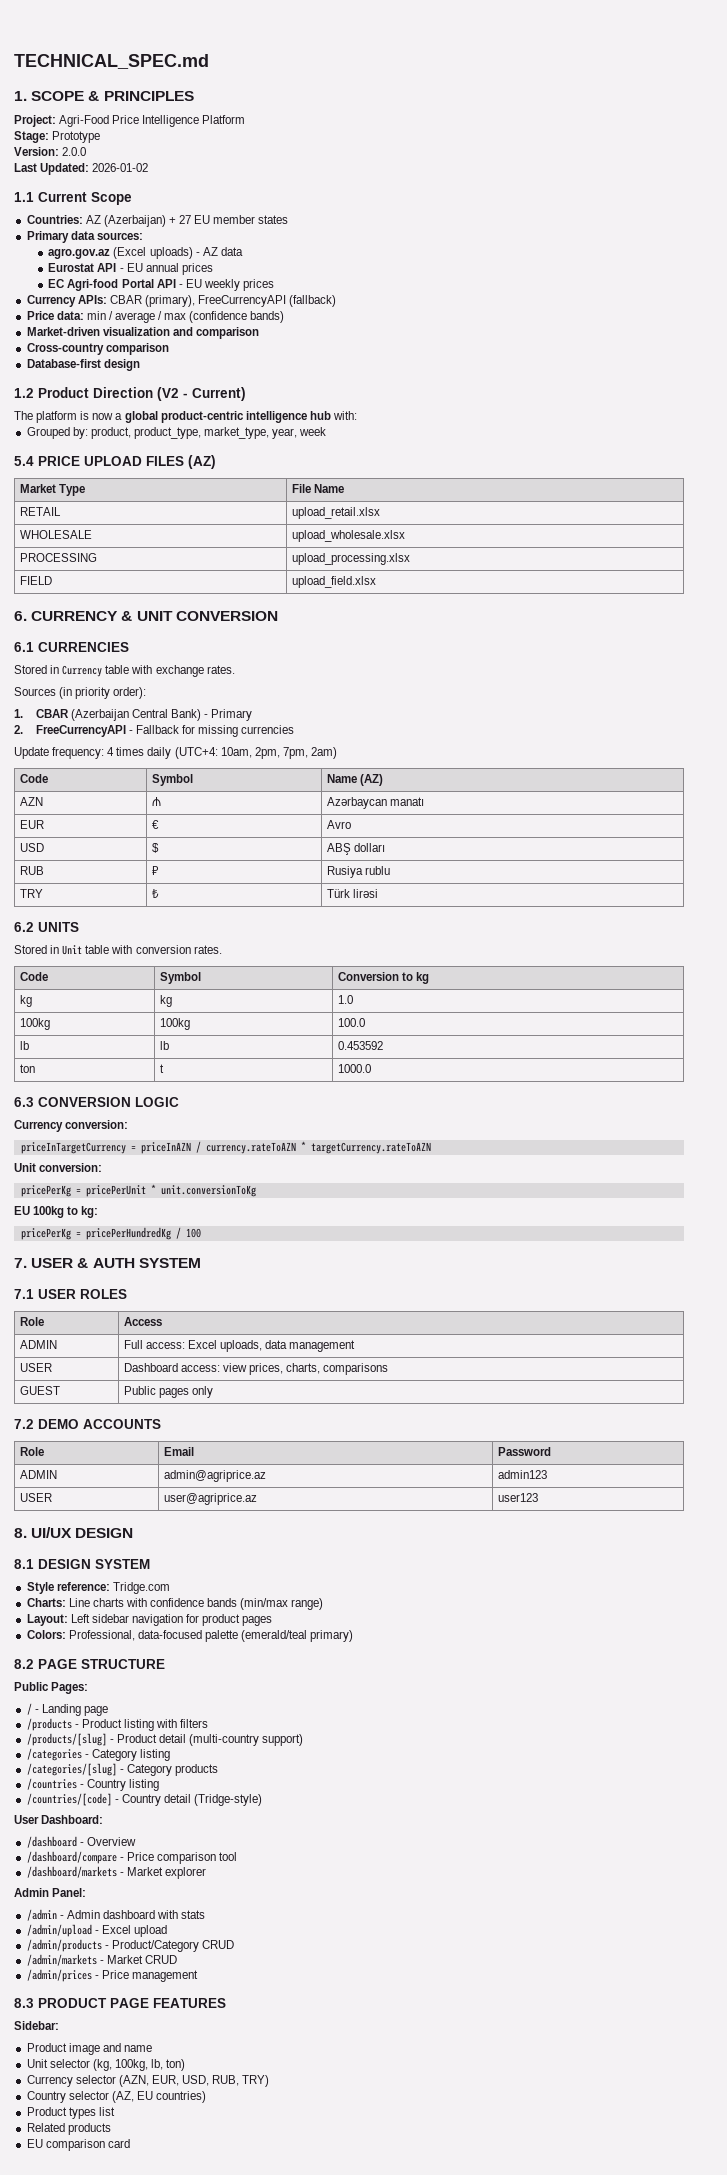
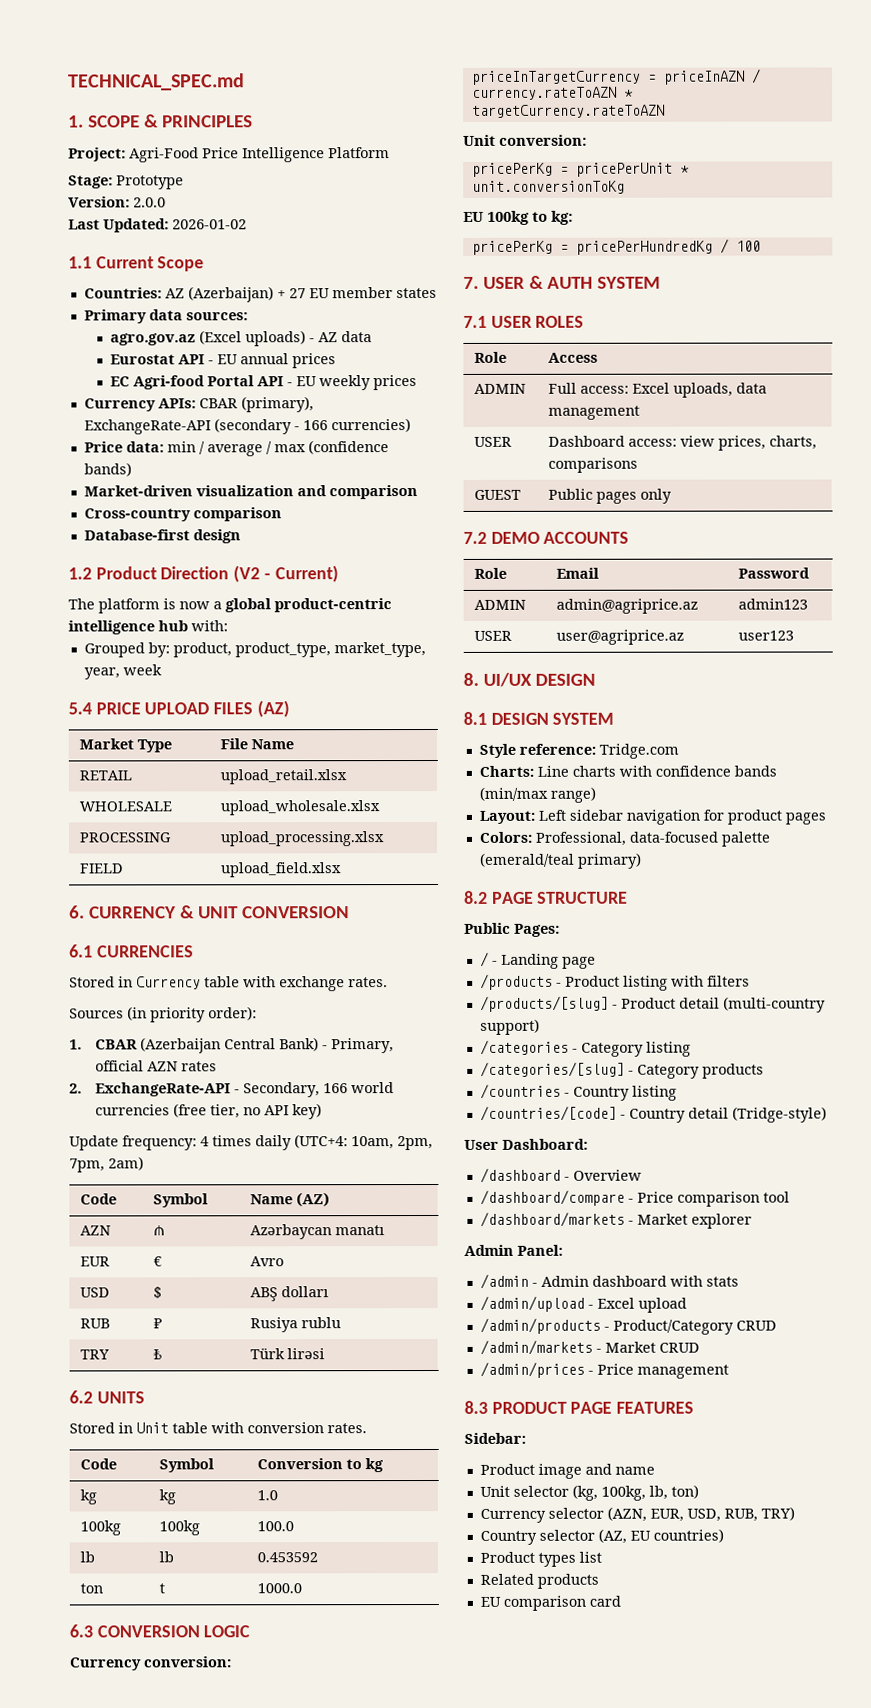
[198,295,337,307] FreeCurrencyAPI (fallback) -> [83,418,411,435] ExchangeRate-API (secondary - 166 currencies)
[211,709,253,721] [14,725,295,737] Primary // 2. FreeCurrencyAPI - Fallback for missing currencies -> [330,1038,394,1054] [94,1060,217,1072] [69,1082,394,1098] [94,1103,322,1120] Primary, official AZN rates // 2. ExchangeRate-API - Secondary, 166 world currencies (free tier, no API key)

